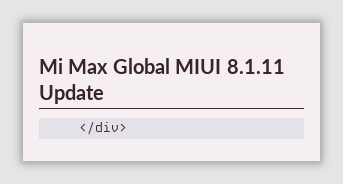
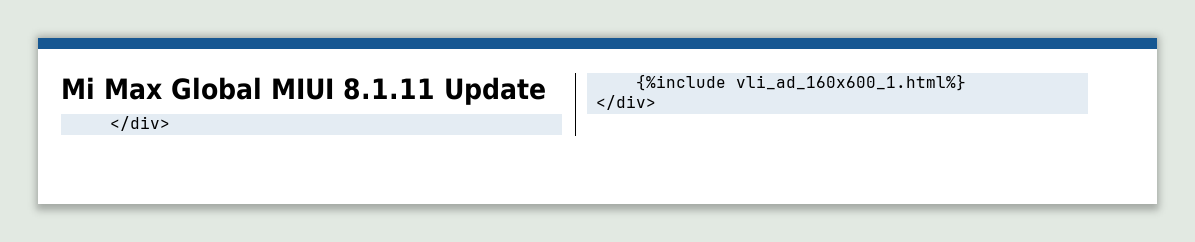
(127, 128) none -> [636,74,967,91] [596,95,657,110] // {%include vli_ad_160x600_1.html%} // </div>

